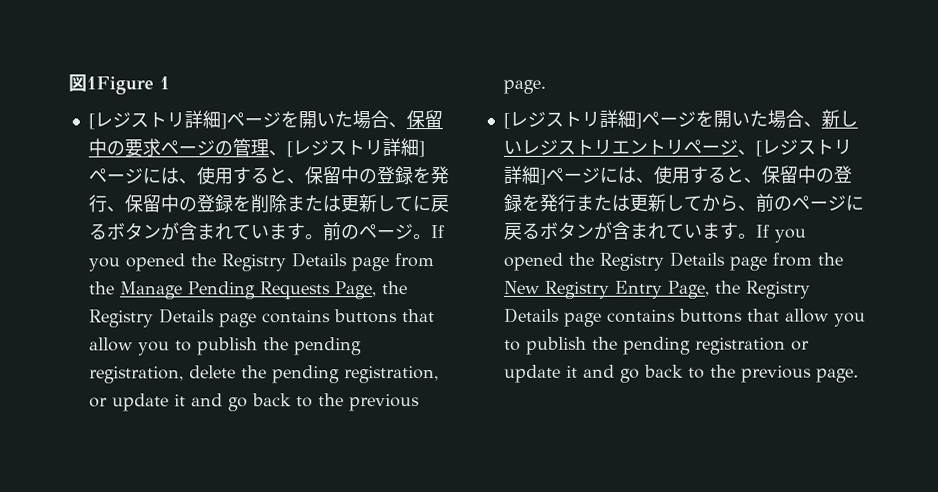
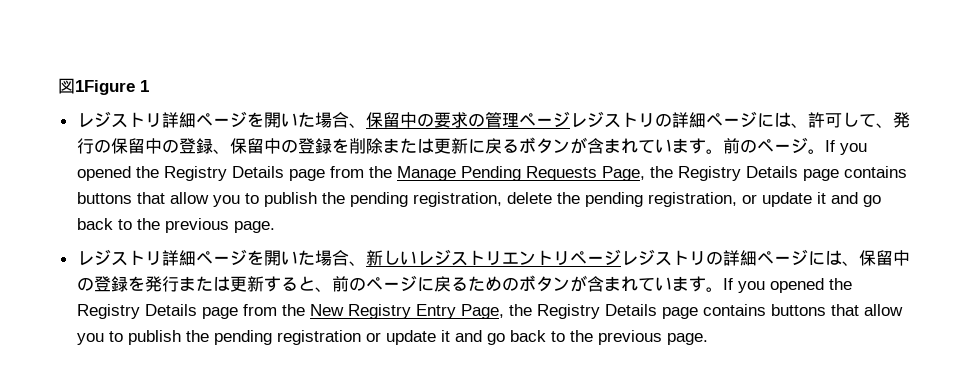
[87,110,227,130] [レジストリ詳細] -> [76,111,196,128] レジストリ詳細
[159,138,425,158] [87,166,449,185] [87,194,107,213] ページの管理、[レジストリ詳細]ページには、使用すると、保留中の登録を発行 -> [467,111,910,128] [76,138,213,154] の管理ページレジストリの詳細ページには、許可して、発行の保留中の登録
[375,195,413,212] して -> (468, 146) none
[502,109,642,129] [レジストリ詳細] -> [76,249,196,266] レジストリ詳細
[736,139,852,157] [502,165,762,185] 、[レジストリ詳細]ページには、使用すると、 -> [620,249,859,266] レジストリの詳細ページには、
[664,194,738,212] してから -> [263,276,315,292] すると
(540, 230) none -> [467,276,519,291] ための

